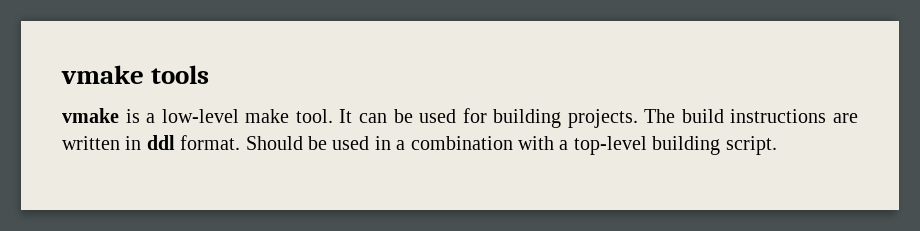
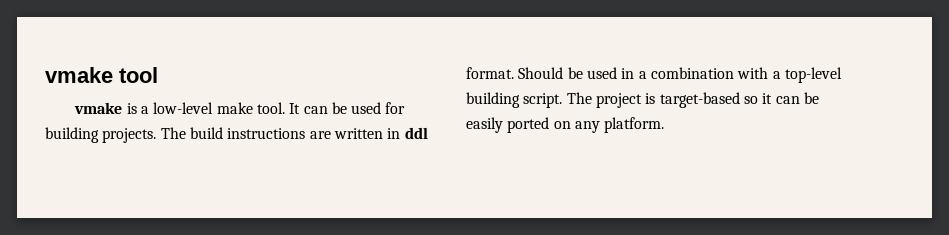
[61,65,210,84] vmake tools -> [45,67,158,83] vmake tool
(777, 145) none -> [566,92,819,108] [466,117,665,133] The project is target-based so it can be easily ported on any platform.

